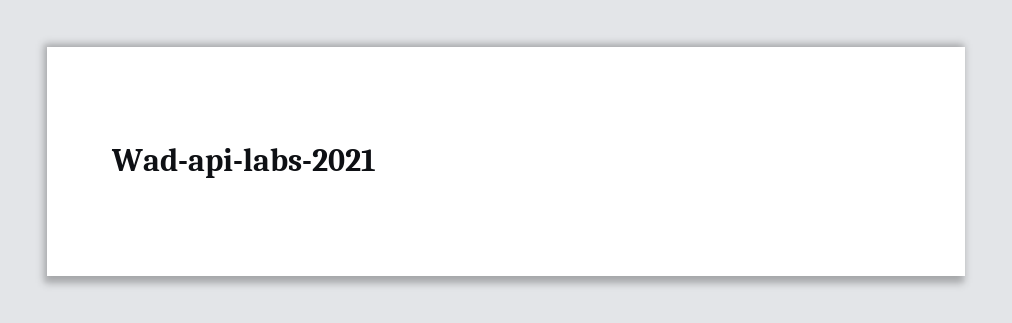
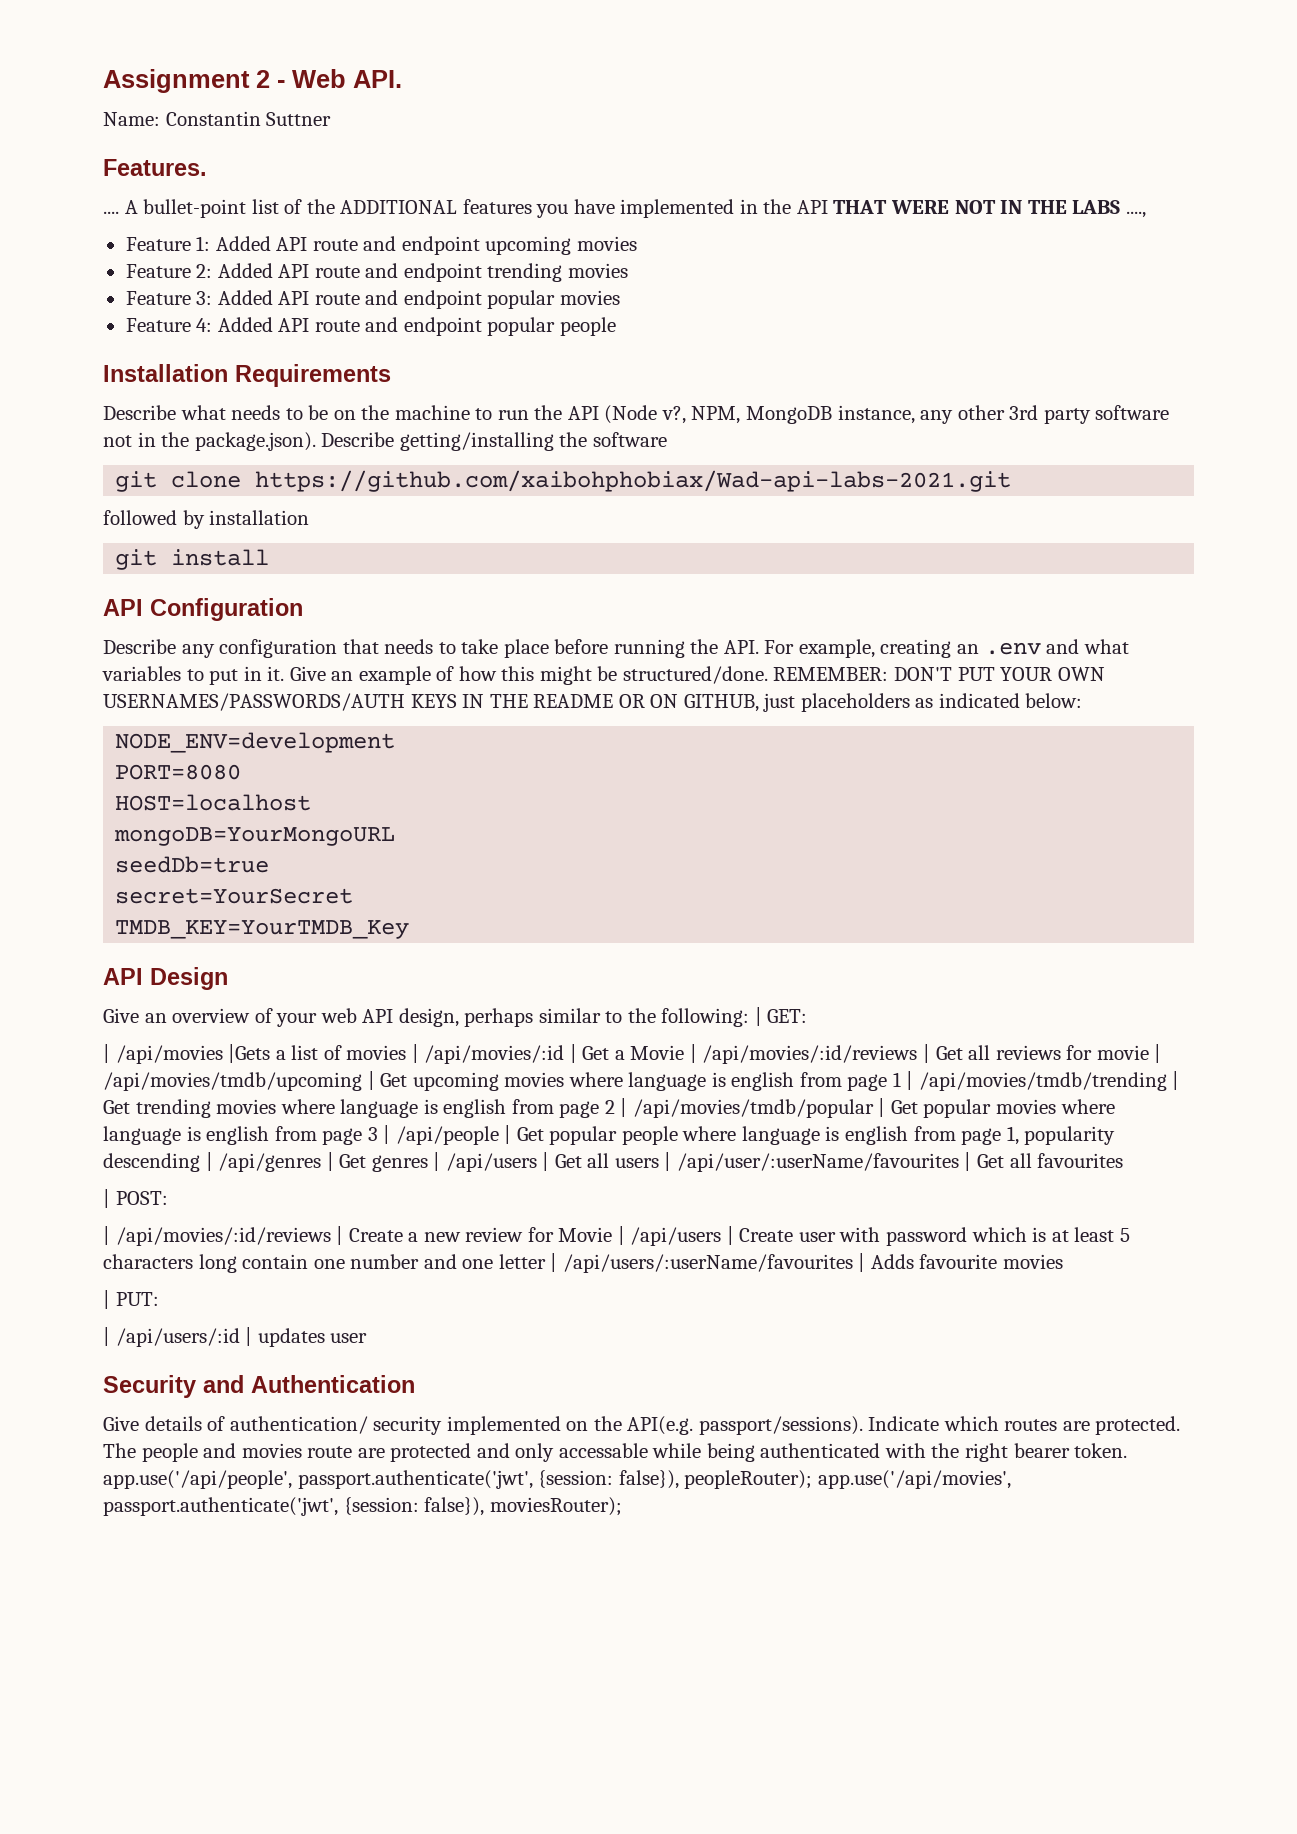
[111,148,376,178] Wad-api-labs-2021 -> [103,69,402,93] [103,111,332,126] [103,159,207,176] [103,199,1146,218] [125,236,637,255] [125,263,628,282] [125,290,620,309] [125,317,616,336] [103,364,391,387] [103,405,1170,424] [103,432,667,451] [115,470,1012,492] [103,510,310,529] [115,549,270,570] [103,598,303,621] [103,639,1129,658] [102,666,1105,685] [103,693,1083,712] [115,732,396,753] [115,764,242,780] [115,794,312,811] [114,827,396,846] [115,856,270,873] [115,888,354,904] [115,920,410,939] [103,967,228,990] [103,1007,808,1027] [103,1044,1162,1064] [103,1071,1180,1091] [103,1098,1115,1118] [103,1125,1116,1145] [103,1152,1124,1172] [103,1189,168,1208] [103,1226,1130,1246] [103,1253,1063,1273] [103,1290,159,1309] [103,1327,368,1347] [103,1375,415,1398] [103,1416,1181,1435] [103,1443,1128,1462] [103,1470,1011,1489] [103,1497,622,1516] Assignment 2 - Web API. // Name: Constantin Suttner // Features. // .... A bullet-point list of the ADDITIONAL features you have implemented in the API THAT WERE NOT IN THE LABS ...., // Feature 1: Added API route and endpoint upcoming movies // Feature 2: Added API route and endpoint trending movies // Feature 3: Added API route and endpoint popular movies // Feature 4: Added API route and endpoint popular people // Installation Requirements // Describe what needs to be on the machine to run the API (Node v?, NPM, MongoDB instance, any other 3rd party software not in the package.json). Describe getting/installing the software // git clone https://github.com/xaibohphobiax/Wad-api-labs-2021.git // followed by installation // git install // API Configuration // Describe any configuration that needs to take place before running the API. For example, creating an .env and what variables to put in it. Give an example of how this might be structured/done. REMEMBER: DON'T PUT YOUR OWN USERNAMES/PASSWORDS/AUTH KEYS IN THE README OR ON GITHUB, just placeholders as indicated below: // NODE_ENV=development // PORT=8080 // HOST=localhost // mongoDB=YourMongoURL // seedDb=true // secret=YourSecret // TMDB_KEY=YourTMDB_Key // API Design // Give an overview of your web API design, perhaps similar to the following: | GET: // | /api/movies |Gets a list of movies | /api/movies/:id | Get a Movie | /api/movies/:id/reviews | Get all reviews for movie | /api/movies/tmdb/upcoming | Get upcoming movies where language is english from page 1 | /api/movies/tmdb/trending | Get trending movies where language is english from page 2 | /api/movies/tmdb/popular | Get popular movies where language is english from page 3 | /api/people | Get popular people where language is english from page 1, popularity descending | /api/genres | Get genres | /api/users | Get all users | /api/user/:userName/favourites | Get all favourites // | POST: // | /api/movies/:id/reviews | Create a new review for Movie | /api/users | Create user with password which is at least 5 characters long contain one number and one letter | /api/users/:userName/favourites | Adds favourite movies // | PUT: // | /api/users/:id | updates user // Security and Authentication // Give details of authentication/ security implemented on the API(e.g. passport/sessions). Indicate which routes are protected. The people and movies route are protected and only accessable while being authenticated with the right bearer token. app.use('/api/people', passport.authenticate('jwt', {session: false}), peopleRouter); app.use('/api/movies', passport.authenticate('jwt', {session: false}), moviesRouter);

